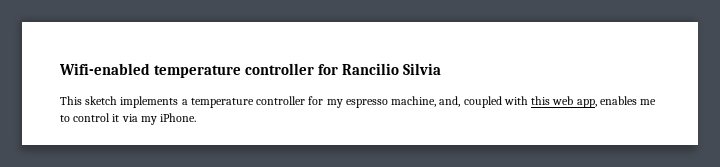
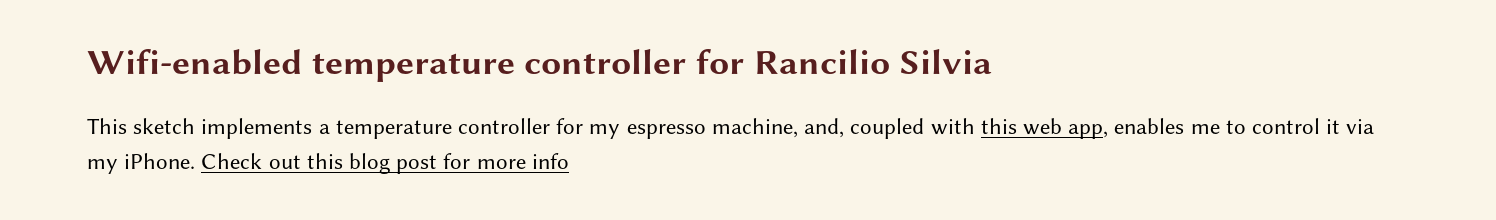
(197, 117) none -> [201,153,569,174] Check out this blog post for more info

